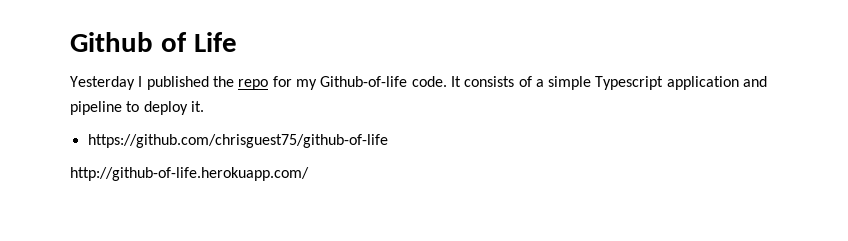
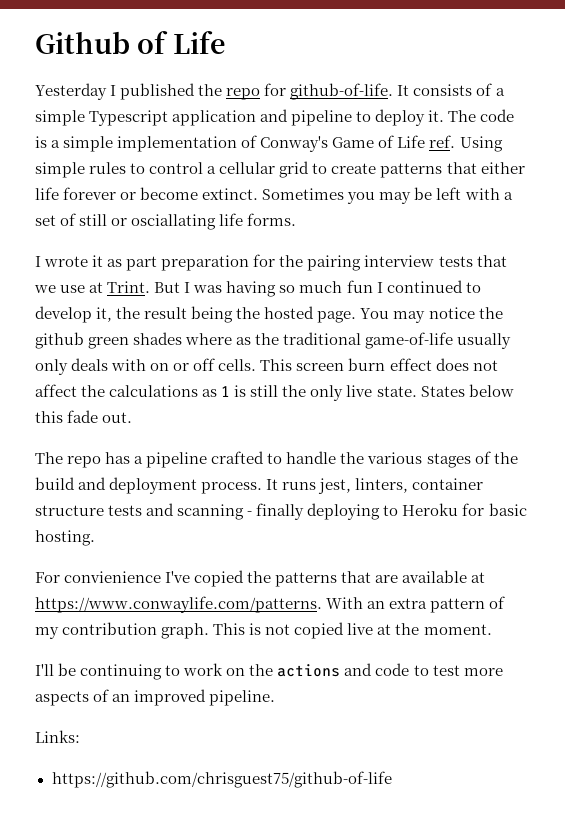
[295,76,447,90] my Github-of-life code. -> [290,83,394,100] github-of-life.
(204, 106) none -> [448,109,515,122] [35,135,503,152] [35,161,525,178] [35,187,513,204] [35,213,297,230] [35,254,507,271] [34,280,481,297] [35,306,503,323] [35,332,512,349] [35,358,498,375] [35,384,514,401] [35,410,133,423] [35,451,518,468] [35,477,484,494] [35,503,527,520] [35,530,95,546] [35,570,486,587] [35,596,506,613] [35,622,492,639] [35,663,503,680] [35,689,276,706] [35,730,80,743] The code is a simple implementation of Conway's Game of Life ref. Using simple rules to control a cellular grid to create patterns that either life forever or become extinct. Sometimes you may be left with a set of still or osciallating life forms. // I wrote it as part preparation for the pairing interview tests that we use at Trint. But I was having so much fun I continued to develop it, the result being the hosted page. You may notice the github green shades where as the traditional game-of-life usually only deals with on or off cells. This screen burn effect does not affect the calculations as 1 is still the only live state. States below this fade out. // The repo has a pipeline crafted to handle the various stages of the build and deployment process. It runs jest, linters, container structure tests and scanning - finally deploying to Heroku for basic hosting. // For convienience I've copied the patterns that are available at https://www.conwaylife.com/patterns. With an extra pattern of my contribution graph. This is not copied live at the moment. // I'll be continuing to work on the actions and code to test more aspects of an improved pipeline. // Links:
[70,167,309,181] // http://github-of-life.herokuapp.com/ -> (392, 779) none

